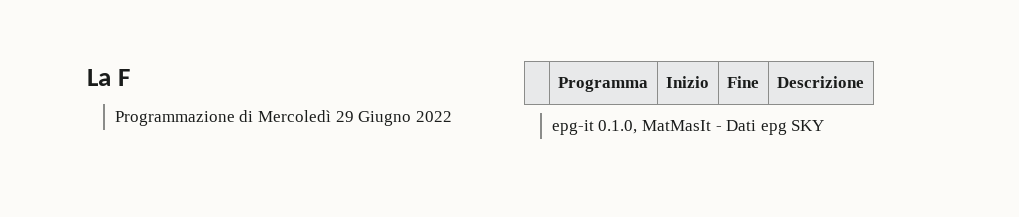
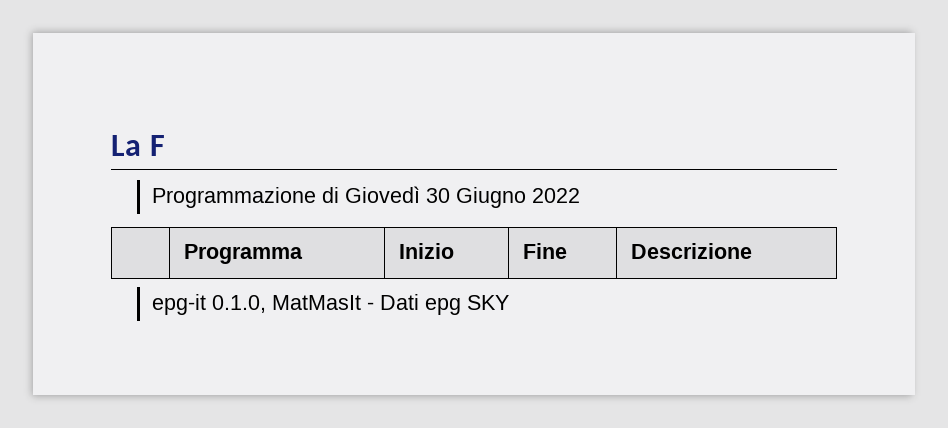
[258,110,354,122] Mercoledì 29 -> [345,186,451,203] Giovedì 30

